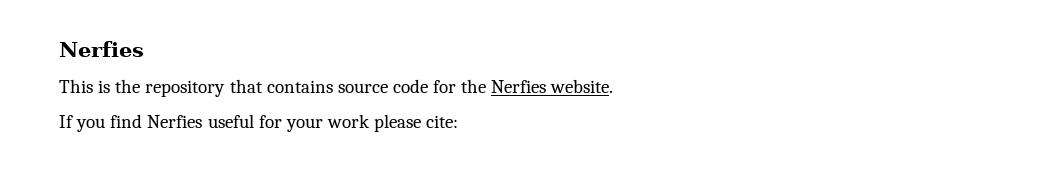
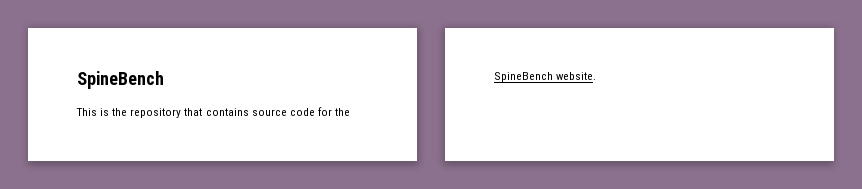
[59,41,144,57] Nerfies -> [77,71,164,89] SpineBench
[491,80,547,93] Nerfies -> [494,72,553,82] SpineBench
[59,114,459,132] // If you find Nerfies useful for your work please cite: -> (597, 76) none

